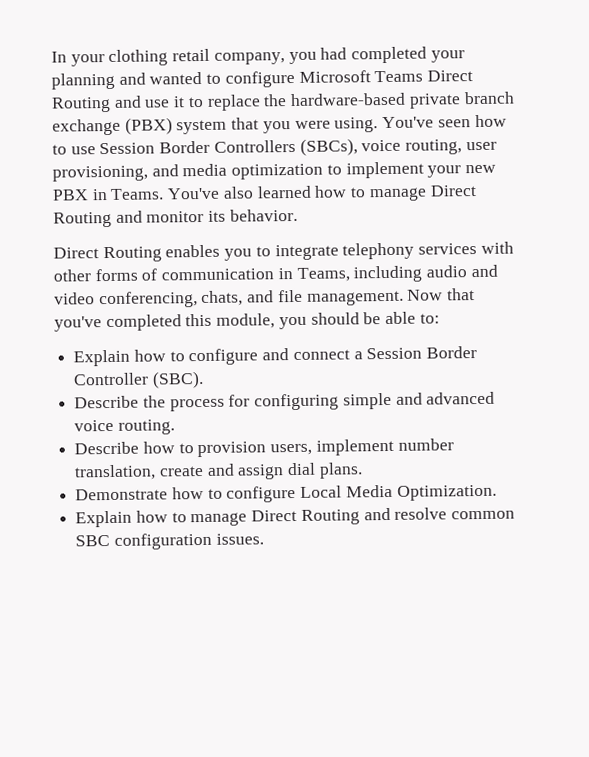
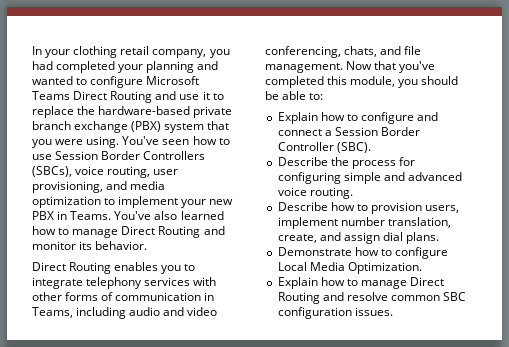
[158,465,204,477] create -> [277,234,317,243] create,

